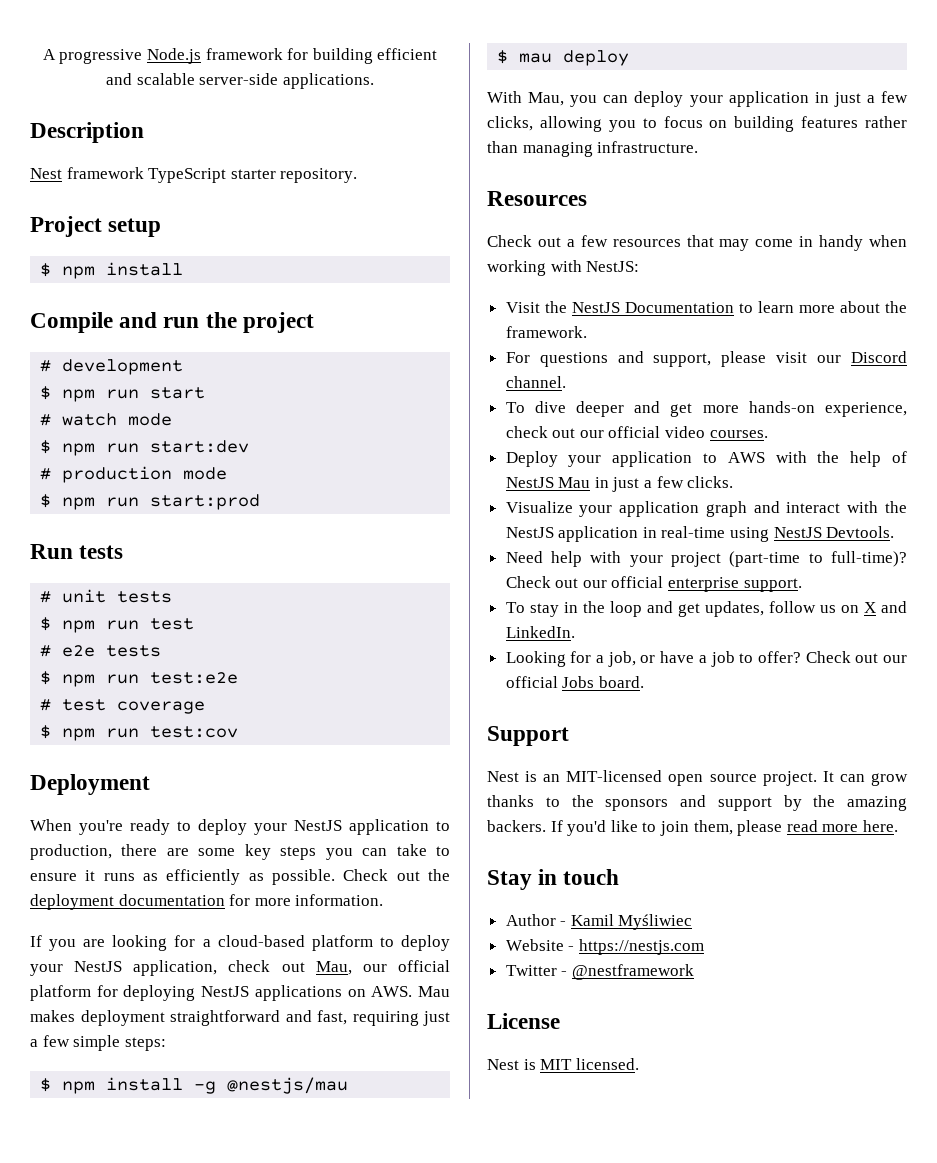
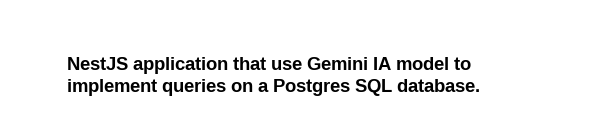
[42,48,438,64] [106,73,374,89] [30,122,144,143] [30,167,358,183] [30,216,162,237] [40,262,184,279] [30,312,314,333] [40,359,184,375] [40,386,206,402] [40,413,173,426] [40,440,250,456] [40,466,228,483] [40,494,261,510] [30,544,124,559] [40,589,173,603] [40,617,195,633] [40,645,162,657] [40,671,239,687] [40,699,206,714] [40,725,239,741] [30,774,150,795] [30,819,450,835] [30,844,451,860] [30,869,450,885] [30,894,384,910] [30,935,450,951] [30,960,451,976] [30,985,451,1001] [30,1010,450,1026] [30,1035,166,1051] [40,1077,349,1094] [497,50,630,66] [487,91,908,107] [487,116,907,132] [487,141,699,157] [487,191,587,206] [487,235,907,251] [487,260,640,276] [505,301,907,313] [505,326,587,338] [505,351,907,367] [505,376,566,388] [505,401,907,417] [505,426,768,438] [505,451,907,467] [505,476,734,492] [505,501,907,517] [505,526,895,542] [505,551,907,567] [505,576,802,592] [505,601,907,617] [505,626,575,638] [505,651,907,667] [505,676,644,688] [487,726,569,746] [487,770,908,786] [487,795,907,811] [487,820,898,836] [487,869,620,890] [505,914,693,930] [505,939,704,955] [505,964,694,980] [487,1013,560,1029] [487,1058,639,1070] A progressive Node.js framework for building efficient and scalable server-side applications. // Description // Nest framework TypeScript starter repository. // Project setup // $ npm install // Compile and run the project // # development // $ npm run start // # watch mode // $ npm run start:dev // # production mode // $ npm run start:prod // Run tests // # unit tests // $ npm run test // # e2e tests // $ npm run test:e2e // # test coverage // $ npm run test:cov // Deployment // When you're ready to deploy your NestJS application to production, there are some key steps you can take to ensure it runs as efficiently as possible. Check out the deployment documentation for more information. // If you are looking for a cloud-based platform to deploy your NestJS application, check out Mau, our official platform for deploying NestJS applications on AWS. Mau makes deployment straightforward and fast, requiring just a few simple steps: // $ npm install -g @nestjs/mau // $ mau deploy // With Mau, you can deploy your application in just a few clicks, allowing you to focus on building features rather than managing infrastructure. // Resources // Check out a few resources that may come in handy when working with NestJS: // Visit the NestJS Documentation to learn more about the framework. // For questions and support, please visit our Discord channel. // To dive deeper and get more hands-on experience, check out our official video courses. // Deploy your application to AWS with the help of NestJS Mau in just a few clicks. // Visualize your application graph and interact with the NestJS application in real-time using NestJS Devtools. // Need help with your project (part-time to full-time)? Check out our official enterprise support. // To stay in the loop and get updates, follow us on X and LinkedIn. // Looking for a job, or have a job to offer? Check out our official Jobs board. // Support // Nest is an MIT-licensed open source project. It can grow thanks to the sponsors and support by the amazing backers. If you'd like to join them, please read more here. // Stay in touch // Author - Kamil Myśliwiec // Website - https://nestjs.com // Twitter - @nestframework // License // Nest is MIT licensed. -> [67,57,471,74] [67,79,480,96] NestJS application that use Gemini IA model to implement queries on a Postgres SQL database.

